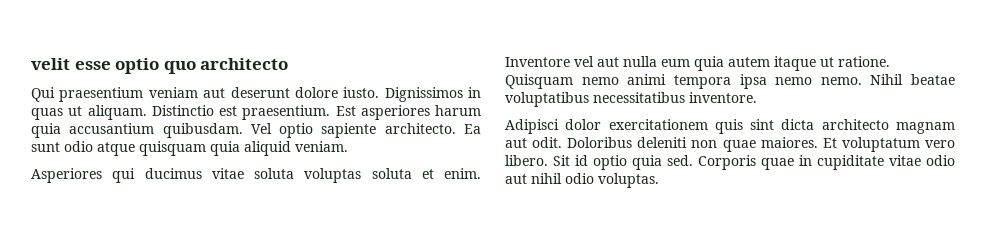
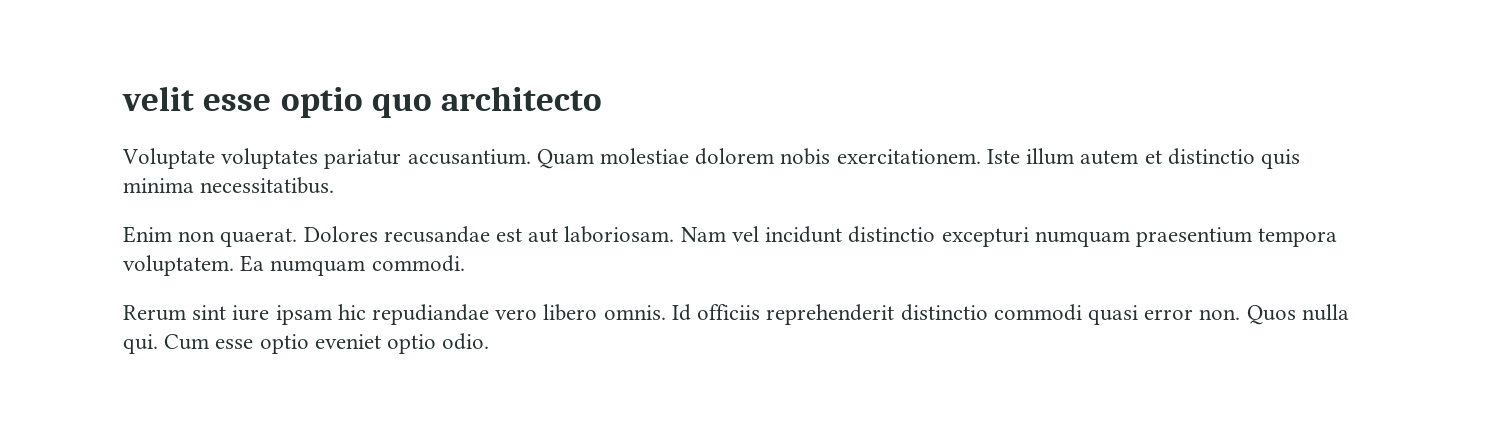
[31,87,481,102] [31,105,481,120] [31,123,481,138] [31,141,348,156] [31,168,481,183] [505,56,890,71] [505,74,955,89] [505,92,757,107] [505,119,955,134] [505,137,955,152] [505,155,955,170] [505,173,659,188] Qui praesentium veniam aut deserunt dolore iusto. Dignissimos in quas ut aliquam. Distinctio est praesentium. Est asperiores harum quia accusantium quibusdam. Vel optio sapiente architecto. Ea sunt odio atque quisquam quia aliquid veniam. // Asperiores qui ducimus vitae soluta voluptas soluta et enim. Inventore vel aut nulla eum quia autem itaque ut ratione. Quisquam nemo animi tempora ipsa nemo nemo. Nihil beatae voluptatibus necessitatibus inventore. // Adipisci dolor exercitationem quis sint dicta architecto magnam aut odit. Doloribus deleniti non quae maiores. Et voluptatum vero libero. Sit id optio quia sed. Corporis quae in cupiditate vitae odio aut nihil odio voluptas. -> [122,148,1300,169] [123,177,335,194] [123,226,1338,247] [123,255,465,276] [123,304,1349,325] [123,333,490,354] Voluptate voluptates pariatur accusantium. Quam molestiae dolorem nobis exercitationem. Iste illum autem et distinctio quis minima necessitatibus. // Enim non quaerat. Dolores recusandae est aut laboriosam. Nam vel incidunt distinctio excepturi numquam praesentium tempora voluptatem. Ea numquam commodi. // Rerum sint iure ipsam hic repudiandae vero libero omnis. Id officiis reprehenderit distinctio commodi quasi error non. Quos nulla qui. Cum esse optio eveniet optio odio.

